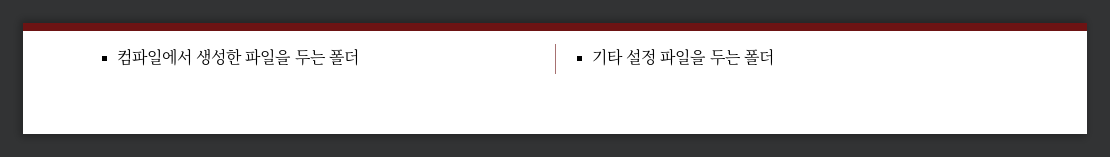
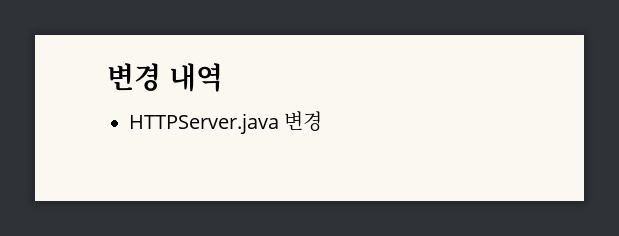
[116,48,359,66] [591,48,774,66] 컴파일에서 생성한 파일을 두는 폴더 // 기타 설정 파일을 두는 폴더 -> [107,63,223,92] [129,111,323,134] 변경 내역 // HTTPServer.java 변경

